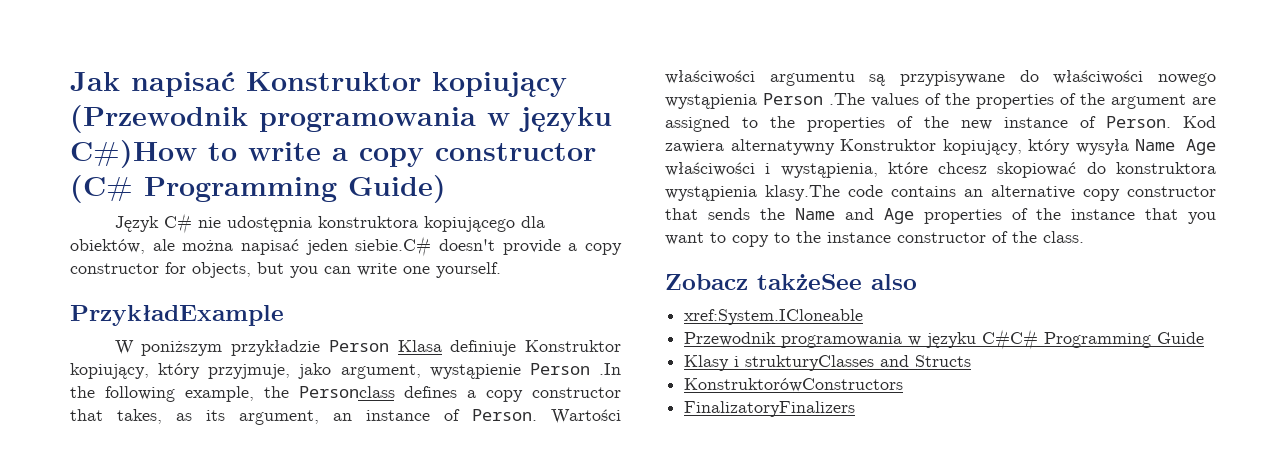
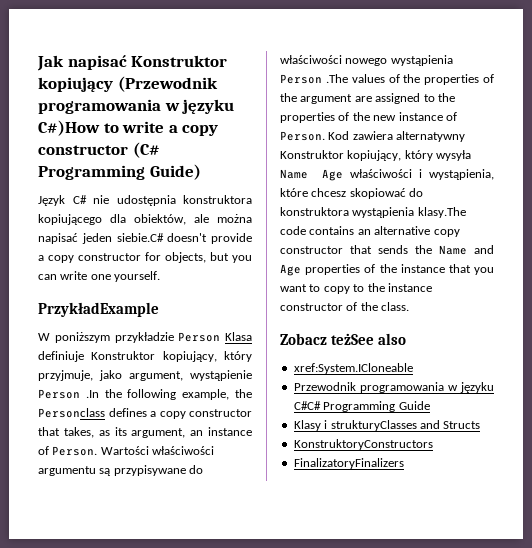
[757,274,862,290] takżeSee -> [331,333,375,345] teżSee
[684,378,904,392] KonstruktorówConstructors -> [293,439,433,450] KonstruktoryConstructors

